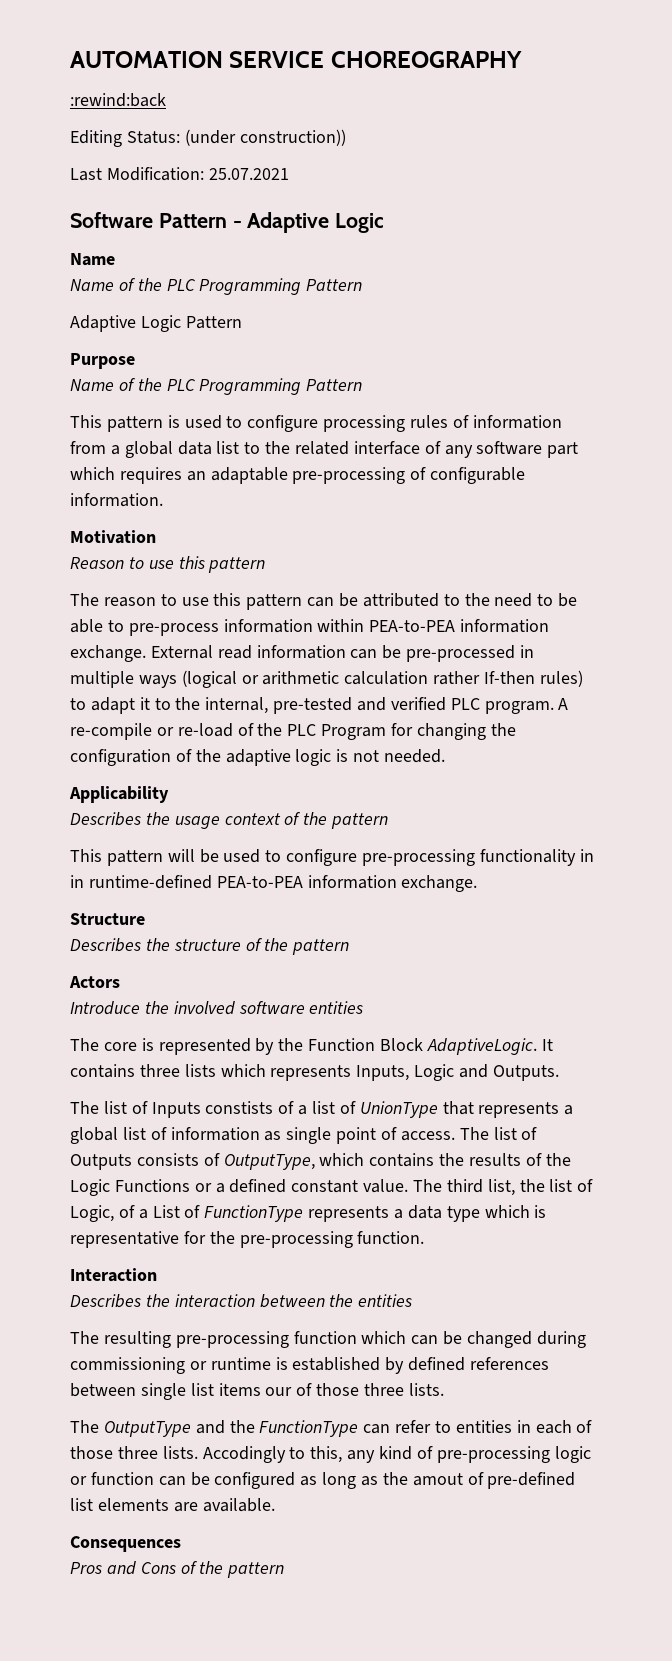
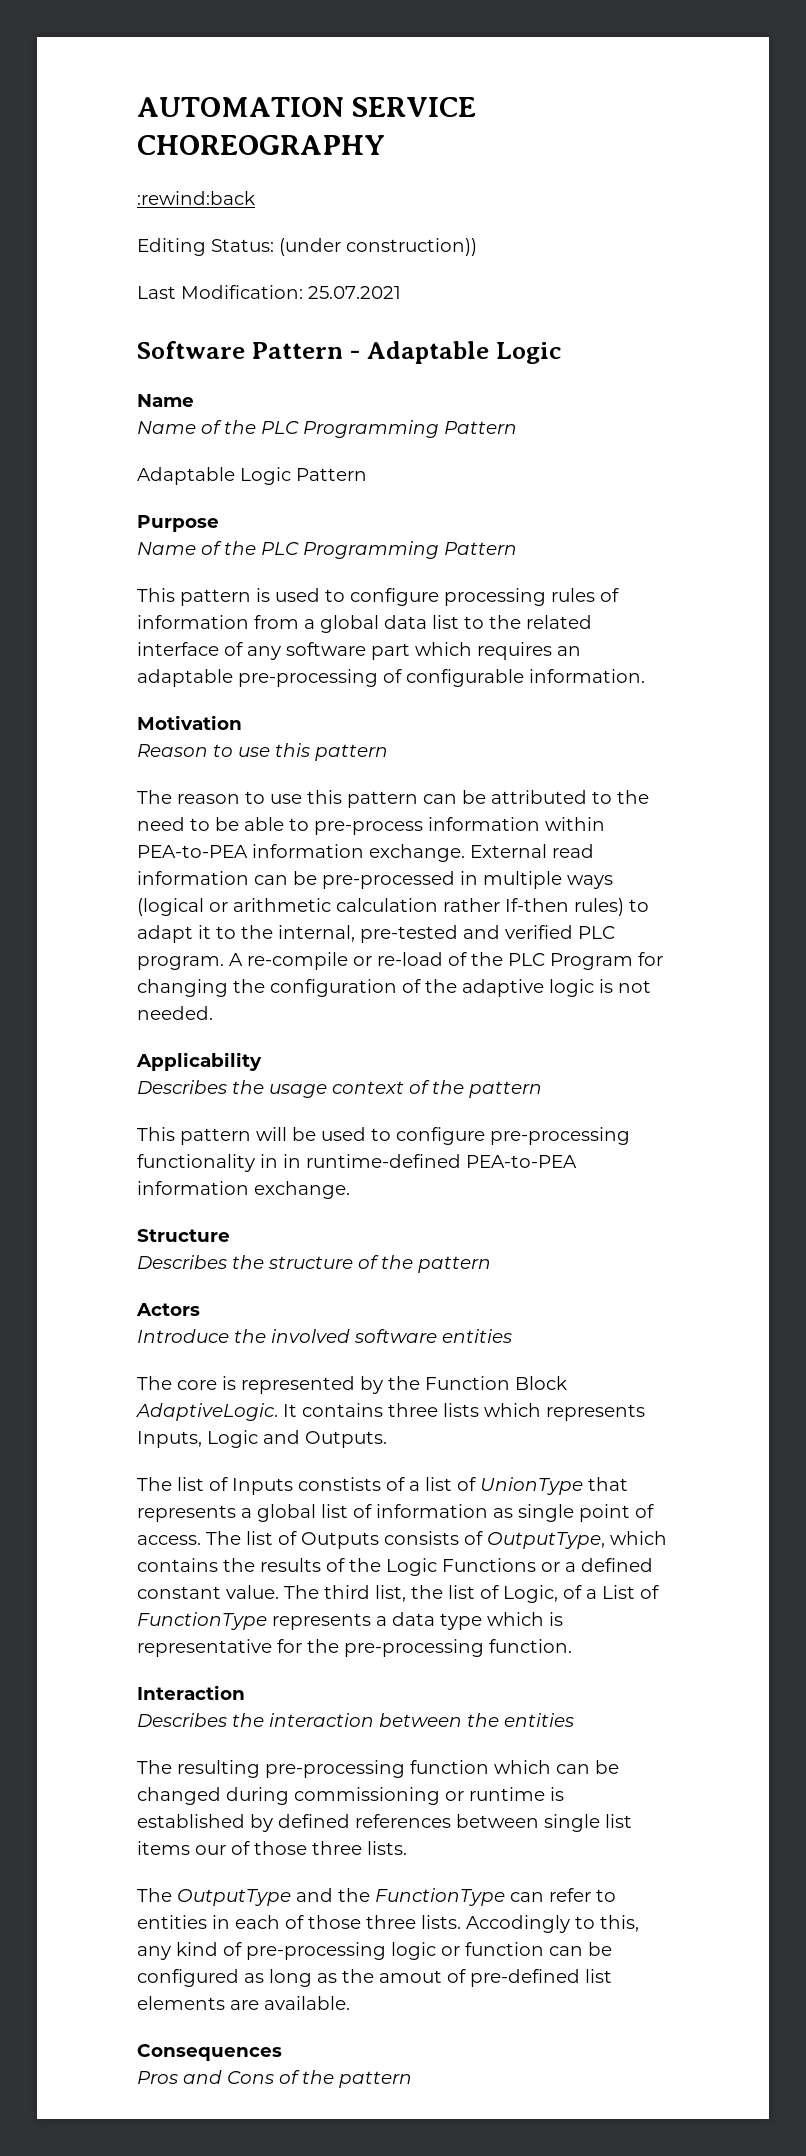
[247,212,330,233] Adaptive -> [366,341,489,364] Adaptable
[70,315,136,332] Adaptive -> [137,467,235,485] Adaptable

